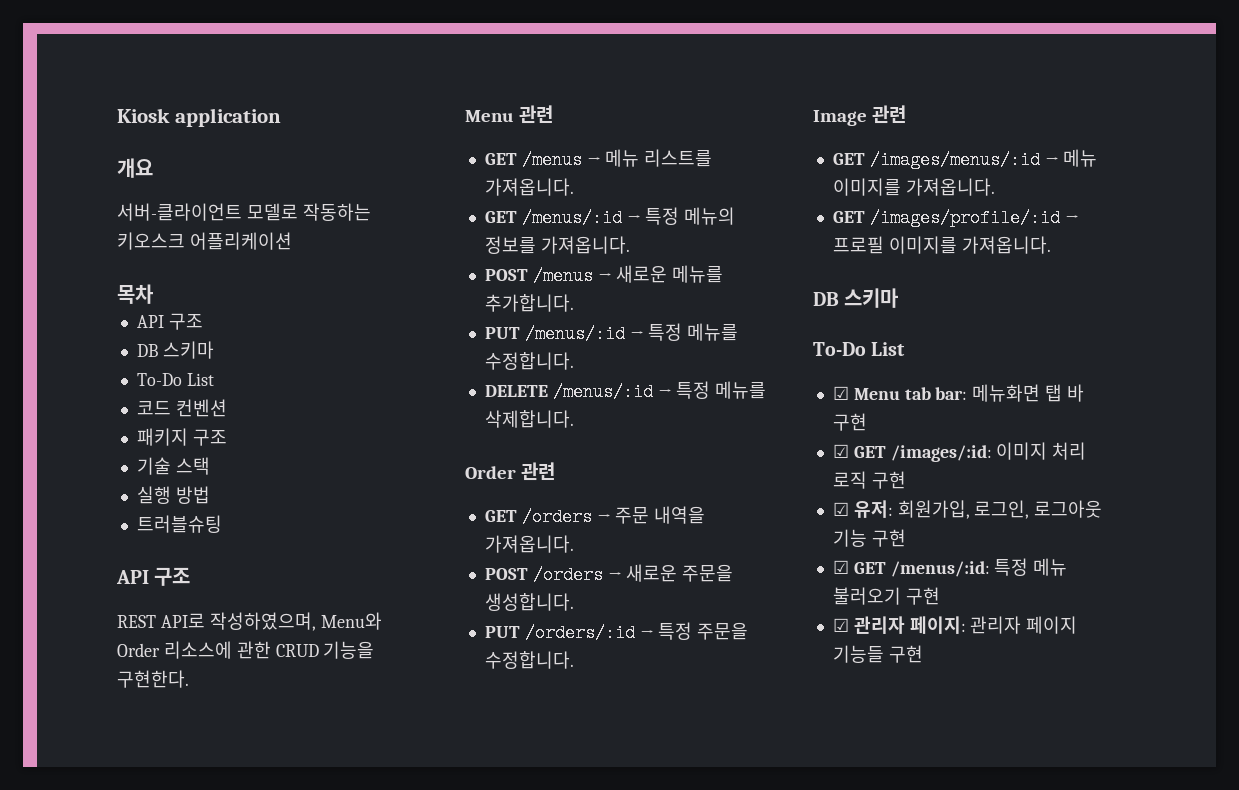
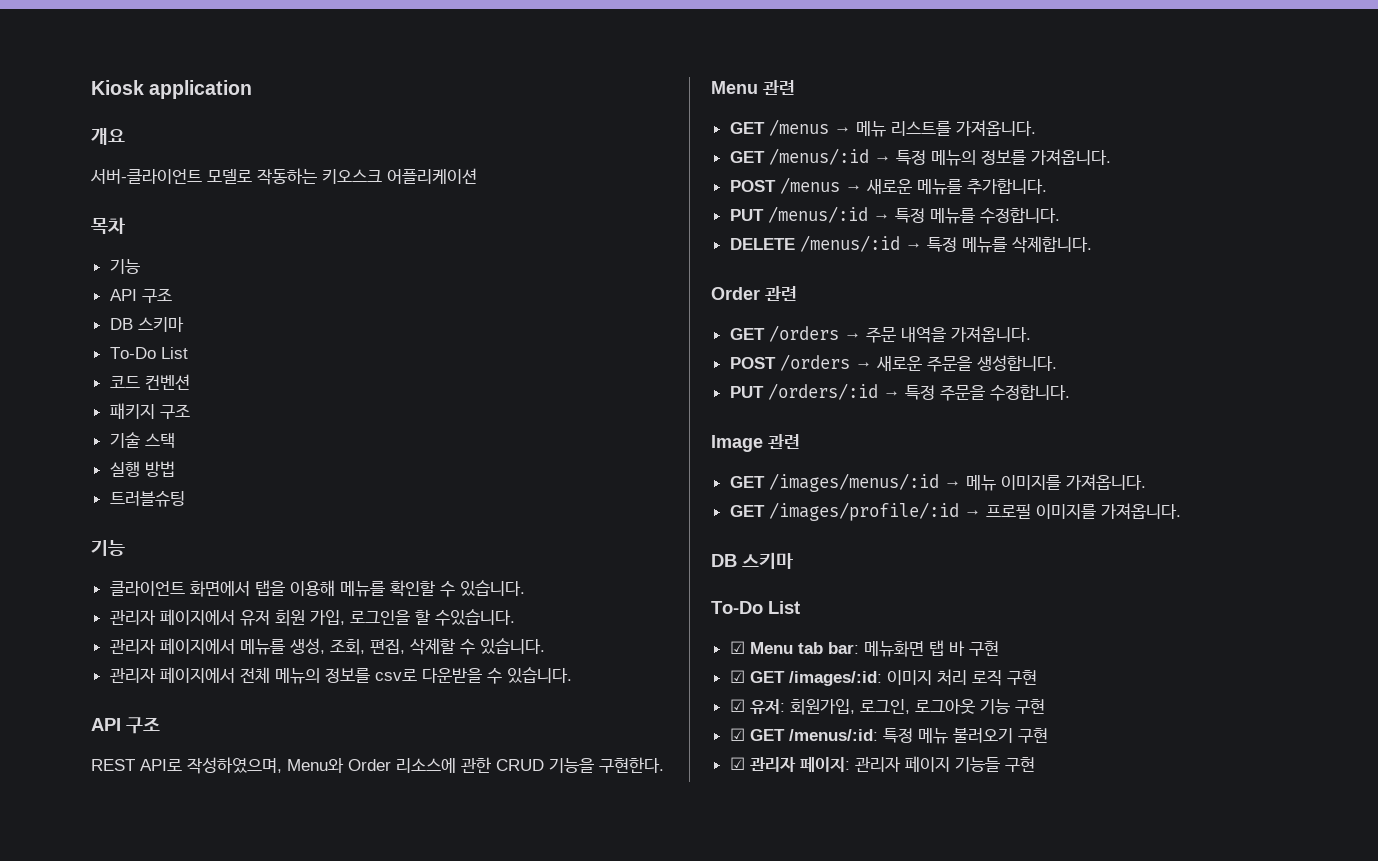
(153, 294) none -> [109,259,140,274] // 기능
(222, 524) none -> [91,540,125,556] [109,580,525,597] [109,609,515,626] [109,638,545,655] [109,667,572,684] // 기능 // 클라이언트 화면에서 탭을 이용해 메뉴를 확인할 수 있습니다. // 관리자 페이지에서 유저 회원 가입, 로그인을 할 수있습니다. // 관리자 페이지에서 메뉴를 생성, 조회, 편집, 삭제할 수 있습니다. // 관리자 페이지에서 전체 메뉴의 정보를 csv로 다운받을 수 있습니다.

